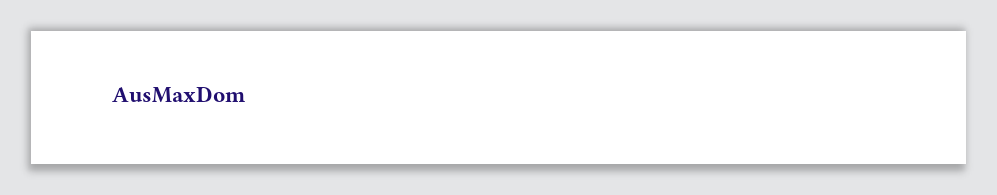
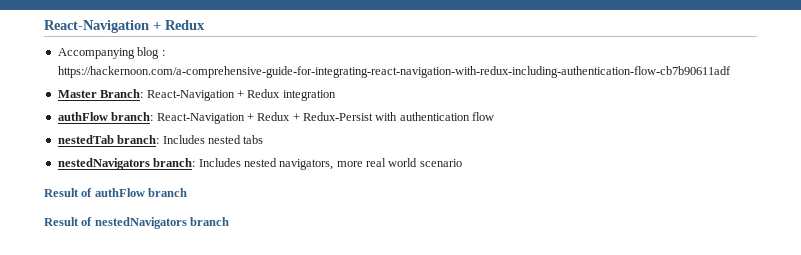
[112,86,246,103] AusMaxDom -> [44,20,205,33] [57,47,165,59] [57,66,731,78] [57,89,336,101] [57,112,495,124] [57,135,264,144] [57,158,462,170] [44,188,188,197] [44,217,230,229] React-Navigation + Redux // Accompanying blog : https://hackernoon.com/a-comprehensive-guide-for-integrating-react-navigation-with-redux-including-authentication-flow-cb7b90611adf // Master Branch: React-Navigation + Redux integration // authFlow branch: React-Navigation + Redux + Redux-Persist with authentication flow // nestedTab branch: Includes nested tabs // nestedNavigators branch: Includes nested navigators, more real world scenario // Result of authFlow branch // Result of nestedNavigators branch

